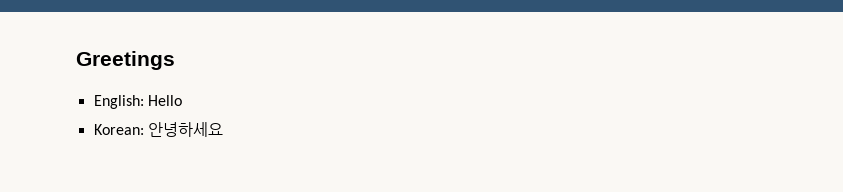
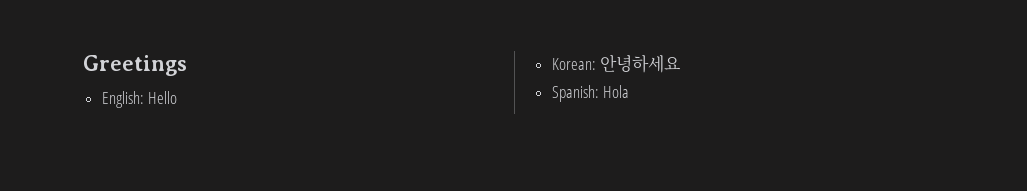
(223, 129) none -> [551,85,630,102] // Spanish: Hola

